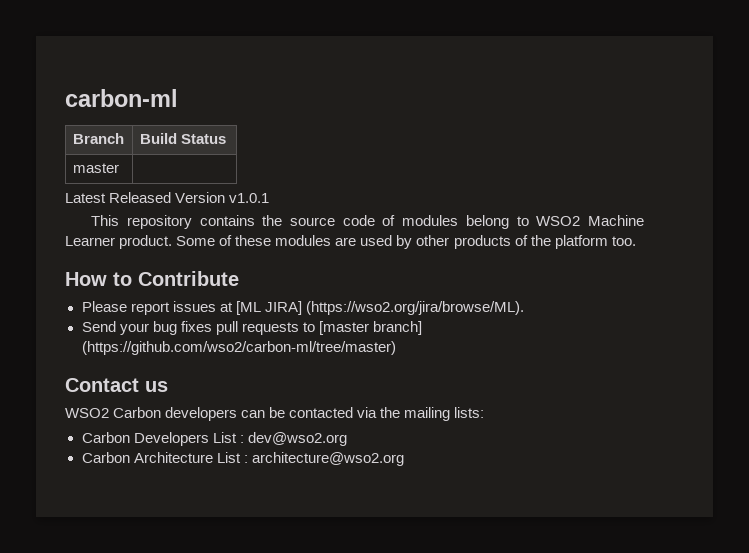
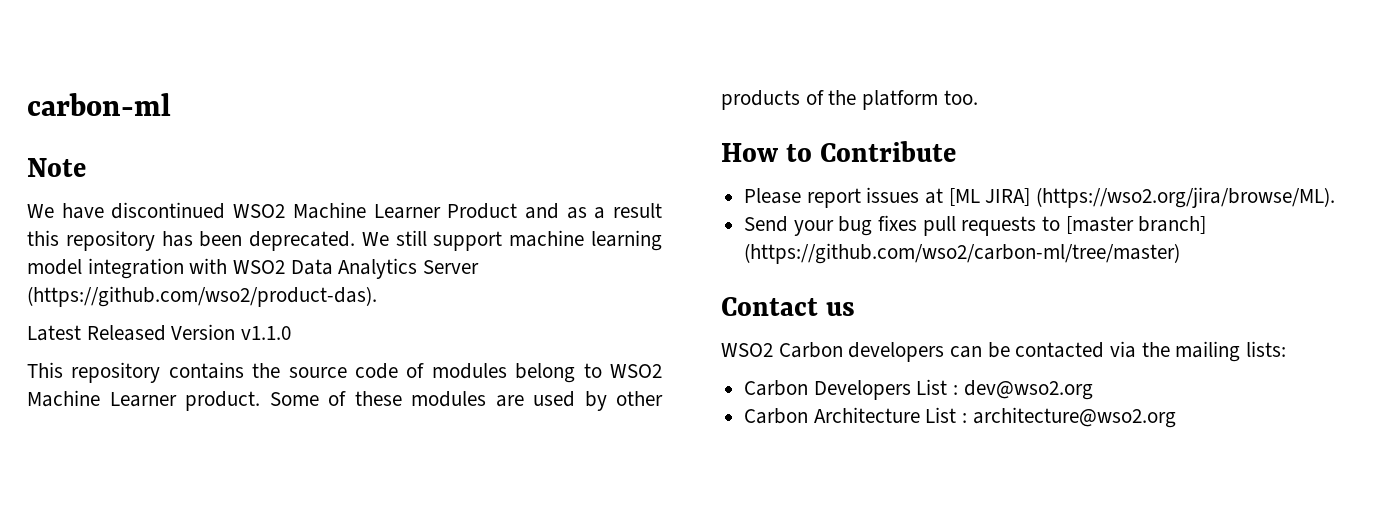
[72,133,124,144] [139,133,226,144] [72,163,119,173] // Branch | Build Status // master | -> [27,158,86,177] [27,202,662,219] [27,230,662,251] [27,258,480,279] [27,286,377,307] // Note // We have discontinued WSO2 Machine Learner Product and as a result this repository has been deprecated. We still support machine learning model integration with WSO2 Data Analytics Server (https://github.com/wso2/product-das).
[229,193,270,203] v1.0.1 -> [241,326,292,340] v1.1.0

